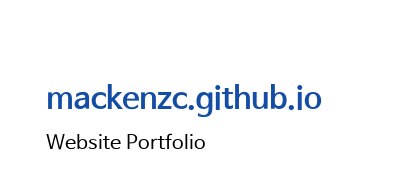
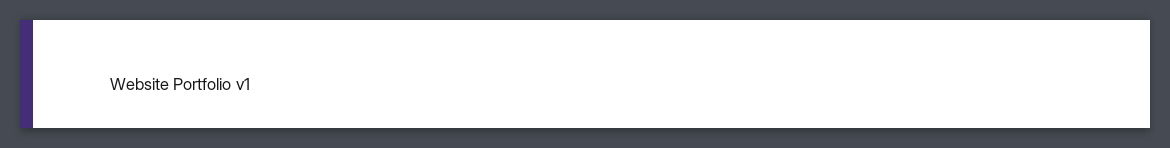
[46,84,322,117] mackenzc.github.io // -> (110, 84) none
(207, 141) none -> [235,78,250,90] v1

